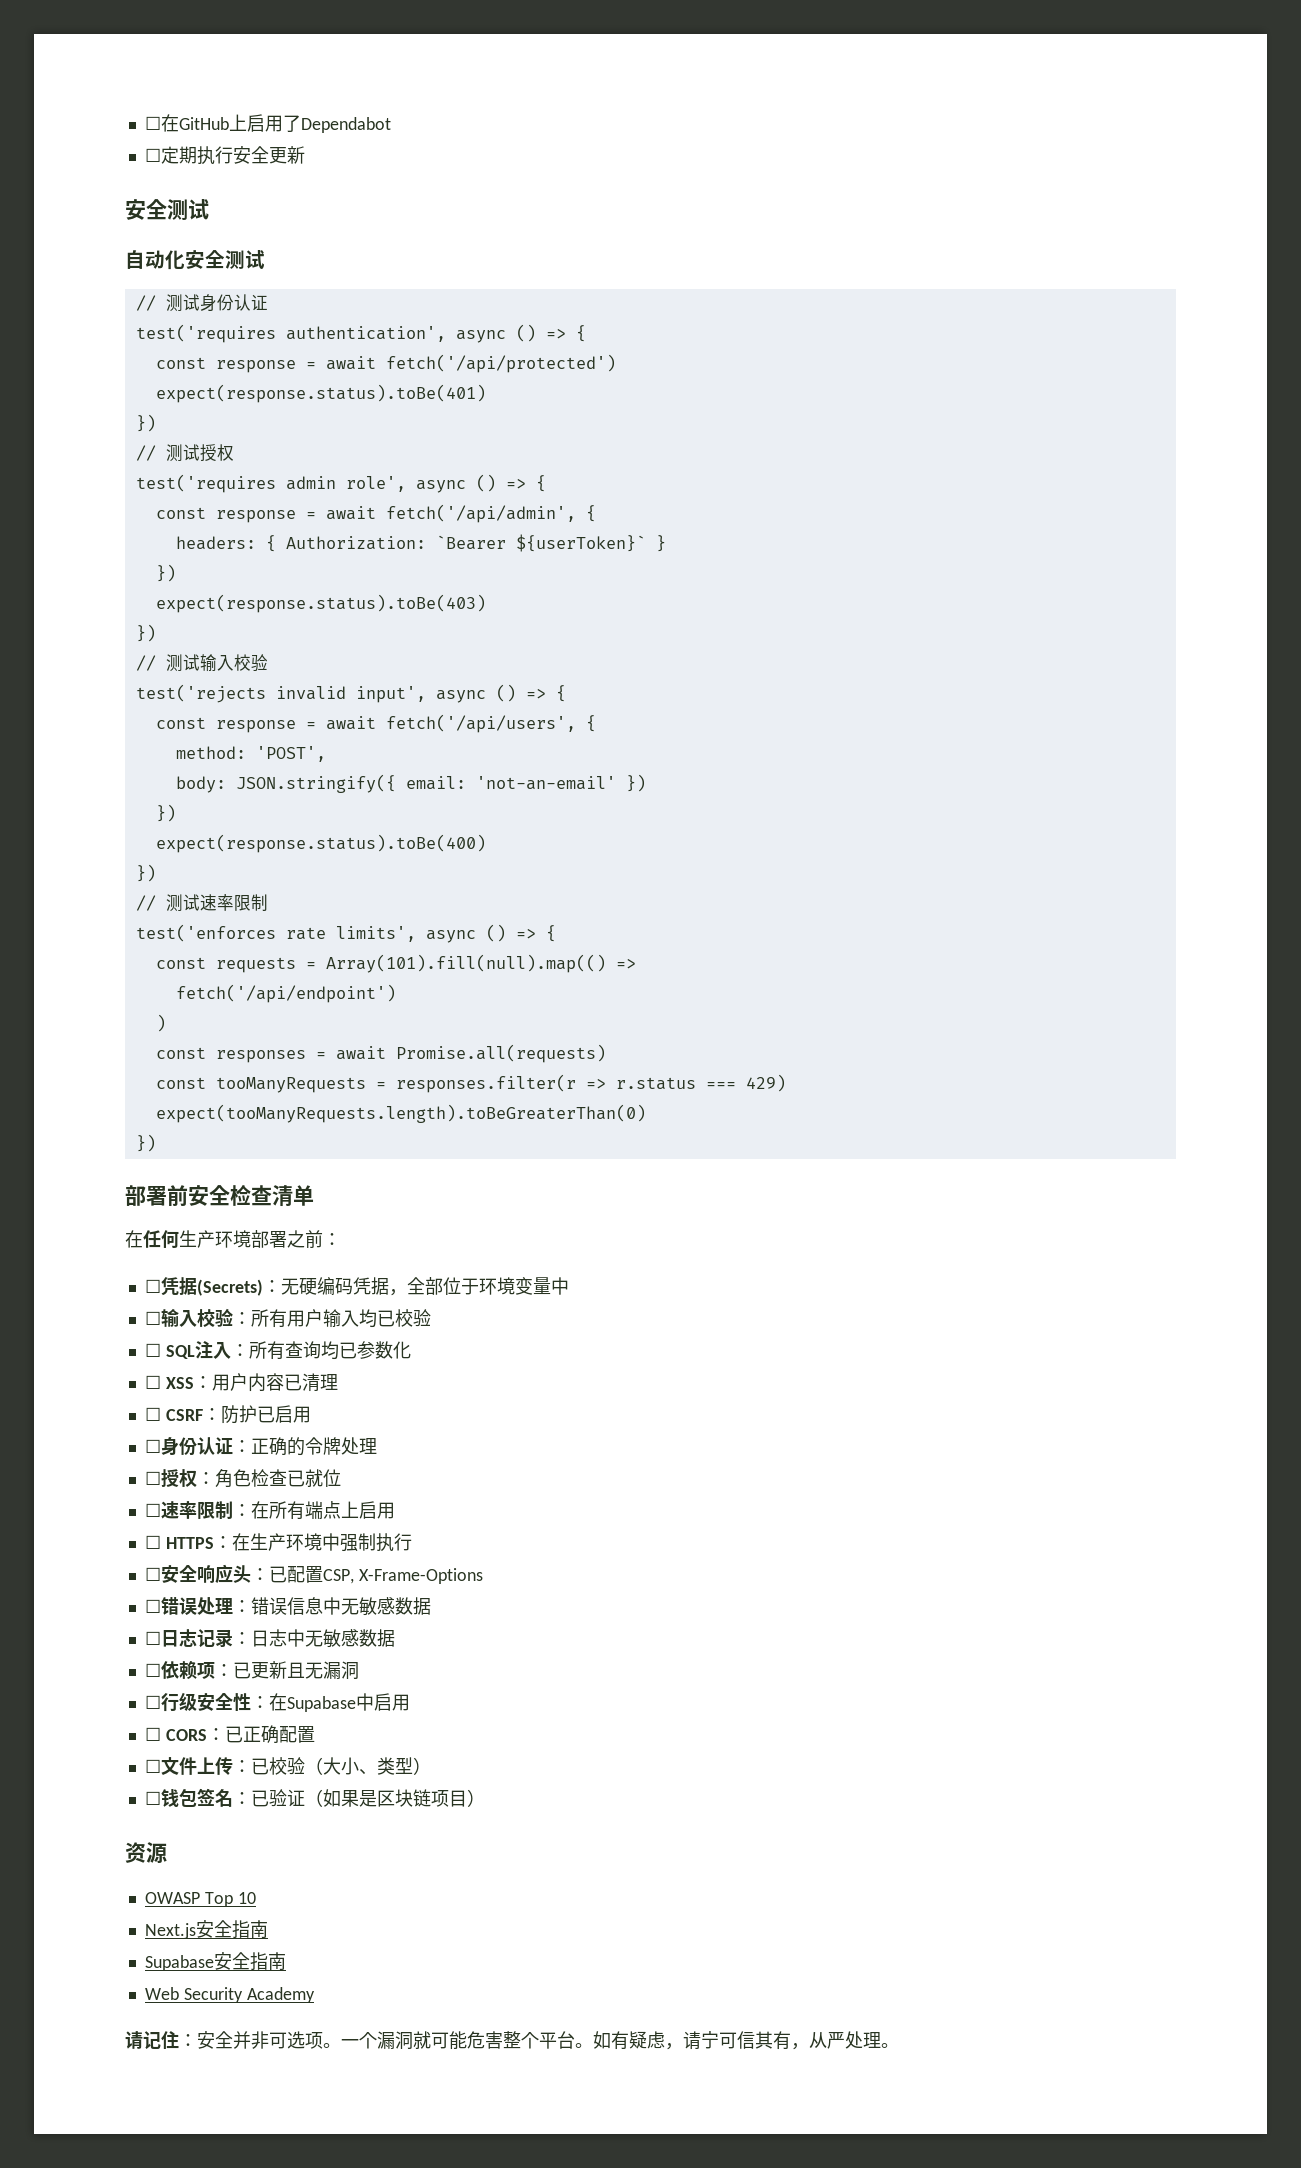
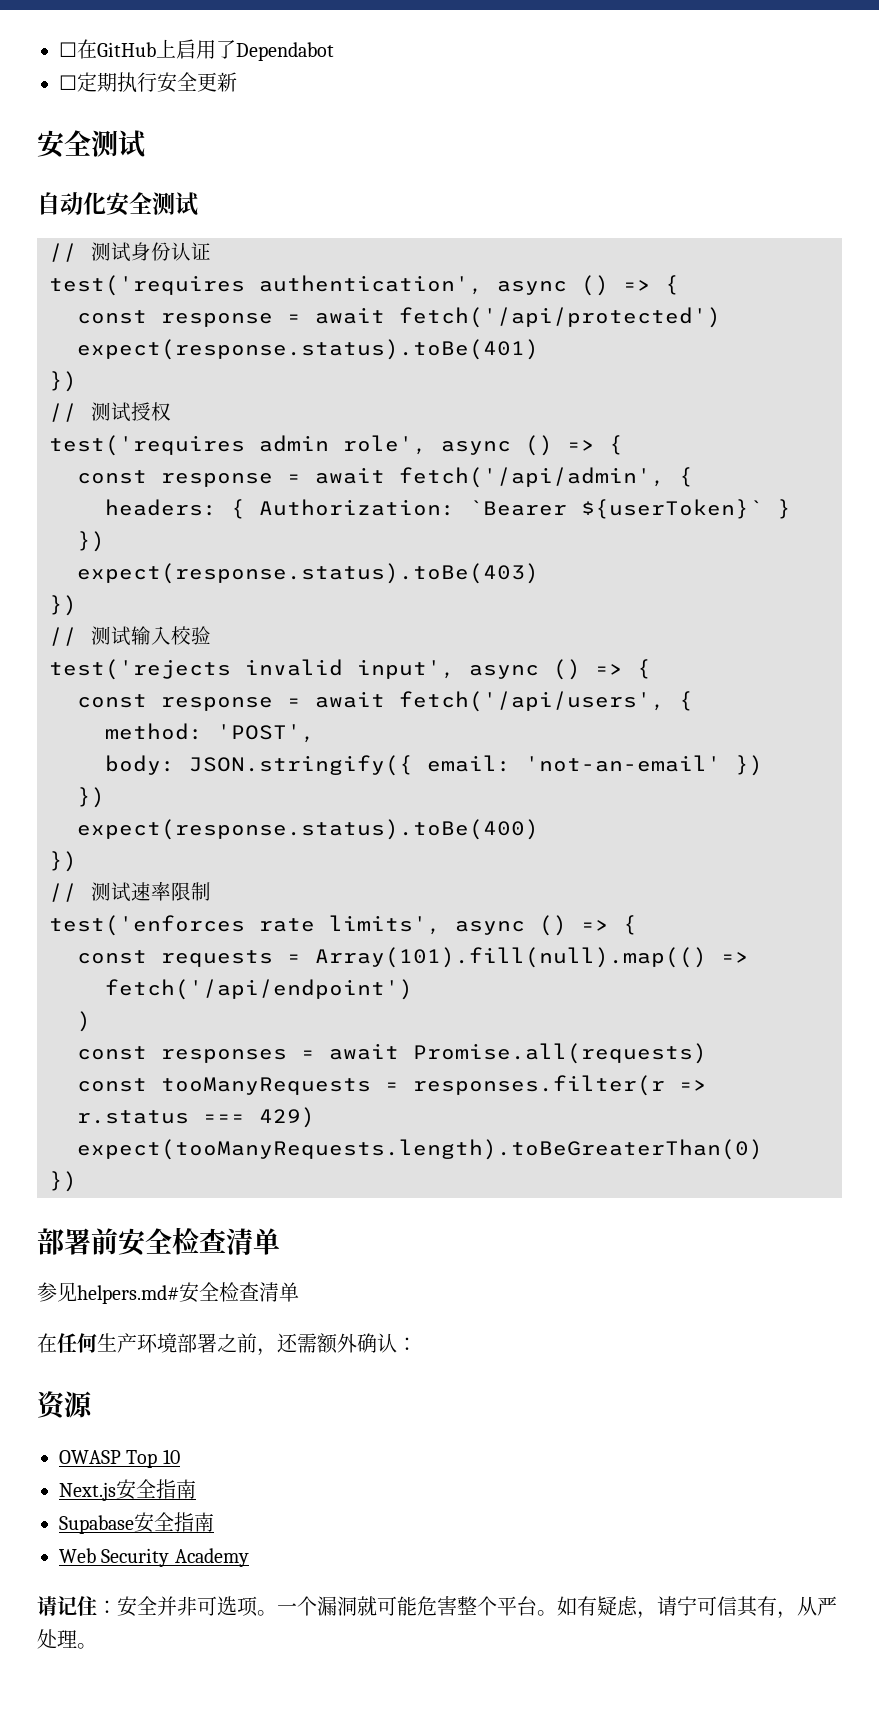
(314, 1195) none -> [37,1282,299,1304] // 参见helpers.md#安全检查清单
[323,1233,341,1246] [144,1277,569,1296] [144,1308,431,1328] [144,1341,411,1360] [144,1373,338,1392] [144,1405,311,1424] [144,1437,377,1456] [144,1469,341,1488] [144,1501,395,1520] [144,1533,412,1552] [144,1564,483,1584] [144,1597,431,1616] [144,1629,395,1648] [144,1661,359,1680] [144,1692,410,1712] [144,1725,315,1744] [144,1757,431,1775] [144,1788,485,1807] ： // ☐凭据(Secrets)：无硬编码凭据，全部位于环境变量中 // ☐输入校验：所有用户输入均已校验 // ☐ SQL注入：所有查询均已参数化 // ☐ XSS：用户内容已清理 // ☐ CSRF：防护已启用 // ☐身份认证：正确的令牌处理 // ☐授权：角色检查已就位 // ☐速率限制：在所有端点上启用 // ☐ HTTPS：在生产环境中强制执行 // ☐安全响应头：已配置CSP, X-Frame-Options // ☐错误处理：错误信息中无敏感数据 // ☐日志记录：日志中无敏感数据 // ☐依赖项：已更新且无漏洞 // ☐行级安全性：在Supabase中启用 // ☐ CORS：已正确配置 // ☐文件上传：已校验（大小、类型） // ☐钱包签名：已验证（如果是区块链项目） -> [257,1333,417,1356] ，还需额外确认：

